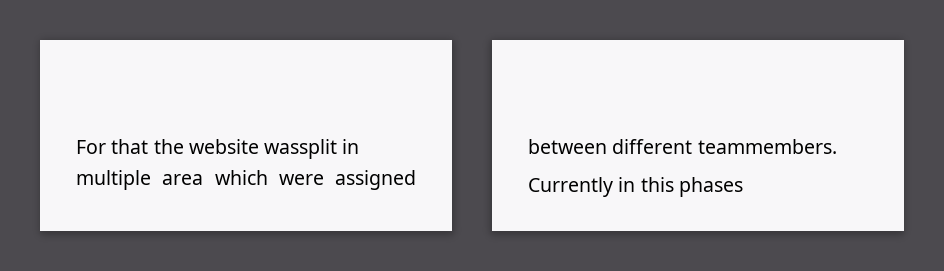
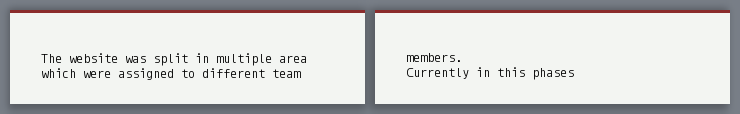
[76,139,338,159] For that the website wassplit -> [41,53,188,66] The website was split
[528,139,837,154] between different teammembers. -> [181,68,301,78] [406,53,462,62] to different team members.

